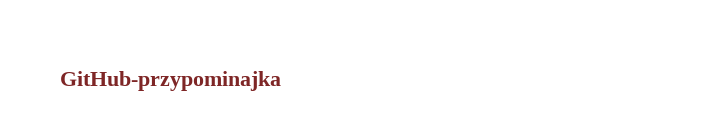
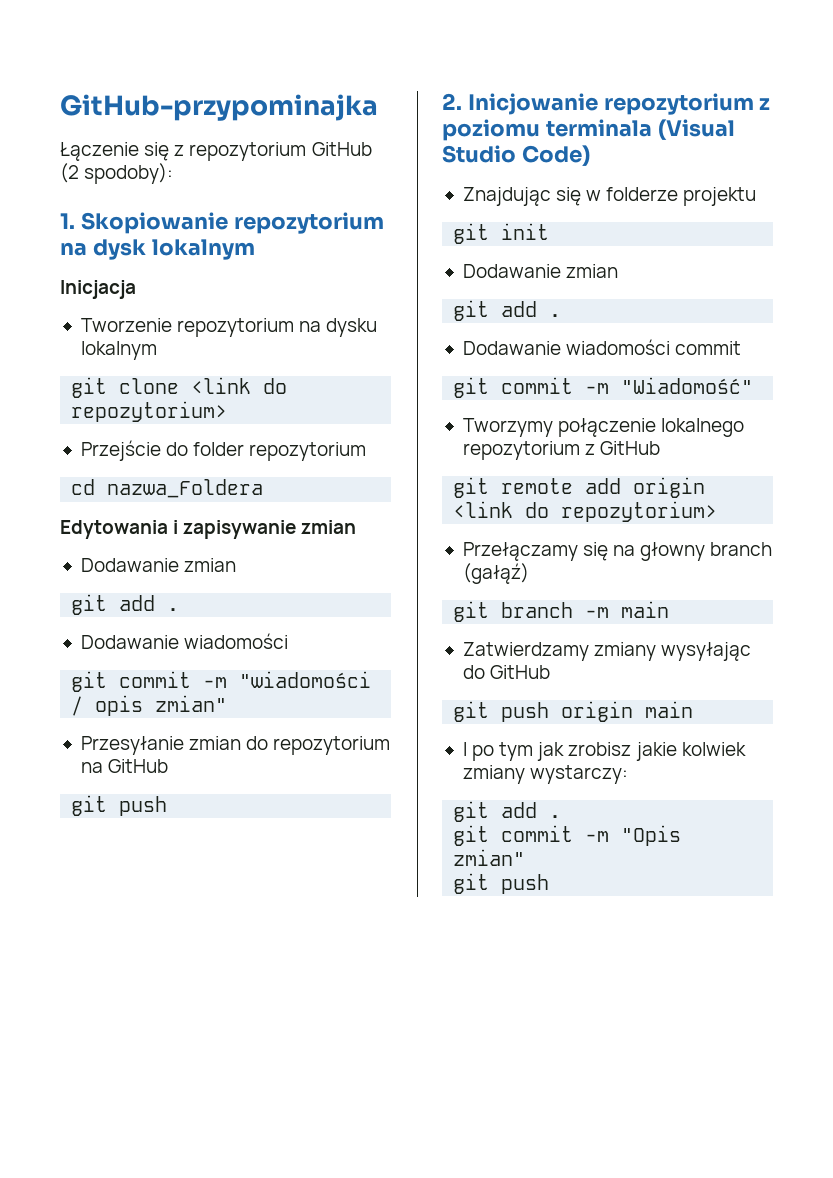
(281, 81) none -> [60,142,372,161] [60,163,174,184] [60,212,384,234] [60,239,255,260] [60,280,136,299] [80,318,378,337] [80,341,157,360] [71,377,288,398] [71,401,228,422] [80,440,367,461] [71,479,264,498] [60,520,357,539] [80,558,237,572] [71,594,180,615] [80,633,289,649] [71,671,372,692] [71,695,228,716] [80,736,391,755] [80,759,169,773] [71,795,168,816] [442,93,771,115] [442,119,735,141] [442,145,590,166] [462,187,757,206] [453,223,550,244] [462,264,619,278] [453,300,562,321] [462,339,742,355] [453,377,754,398] [462,418,745,437] [462,441,661,460] [453,477,706,498] [453,501,718,522] [462,542,773,561] [462,563,529,584] [453,601,670,622] [462,642,752,661] [462,665,551,679] [453,701,694,722] [462,742,746,761] [462,765,629,784] [453,801,562,822] [453,825,682,846] [453,849,526,866] [453,873,550,894] // Łączenie się z repozytorium GitHub (2 spodoby): // 1. Skopiowanie repozytorium na dysk lokalnym // Inicjacja // Tworzenie repozytorium na dysku lokalnym // git clone <link do repozytorium> // Przejście do folder repozytorium // cd nazwa_Foldera // Edytowania i zapisywanie zmian // Dodawanie zmian // git add . // Dodawanie wiadomości // git commit -m "wiadomości / opis zmian" // Przesyłanie zmian do repozytorium na GitHub // git push // 2. Inicjowanie repozytorium z poziomu terminala (Visual Studio Code) // Znajdując się w folderze projektu // git init // Dodawanie zmian // git add . // Dodawanie wiadomości commit // git commit -m "Wiadomość" // Tworzymy połączenie lokalnego repozytorium z GitHub // git remote add origin <link do repozytorium> // Przełączamy się na głowny branch (gałąź) // git branch -m main // Zatwierdzamy zmiany wysyłając do GitHub // git push origin main // I po tym jak zrobisz jakie kolwiek zmiany wystarczy: // git add . // git commit -m "Opis zmian" // git push

